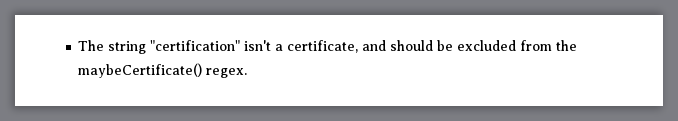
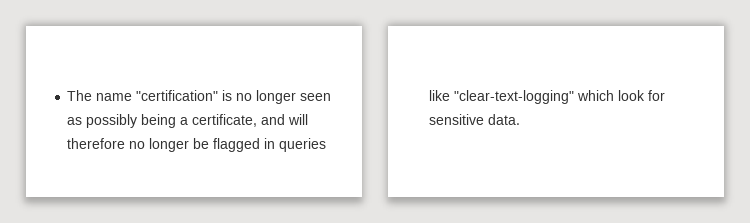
[108,40,578,54] [78,63,248,78] string "certification" isn't a certificate, and should be excluded from the maybeCertificate() regex. -> [96,90,332,104] [67,114,309,128] [67,138,327,152] [429,90,666,104] [429,114,521,125] name "certification" is no longer seen as possibly being a certificate, and will therefore no longer be flagged in queries like "clear-text-logging" which look for sensitive data.

